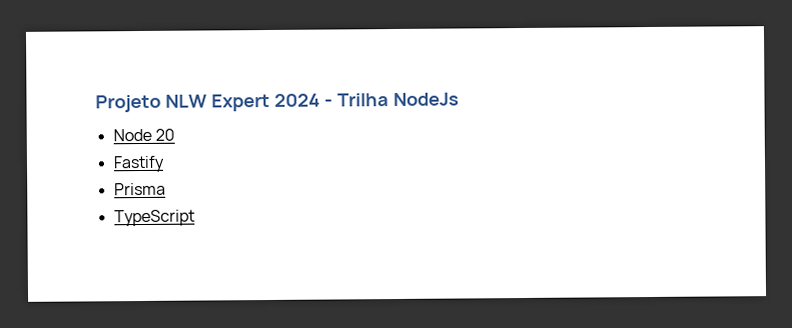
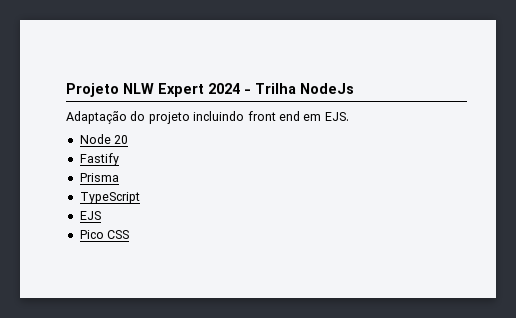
(459, 99) none -> [66,111,349,124] // Adaptação do projeto incluindo front end em EJS.
(195, 218) none -> [79,211,101,220] [79,230,130,239] // EJS // Pico CSS

